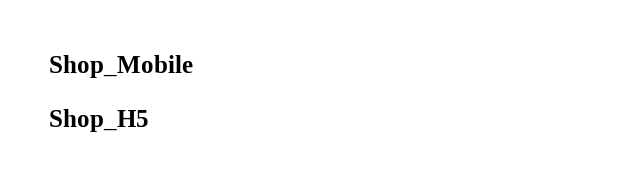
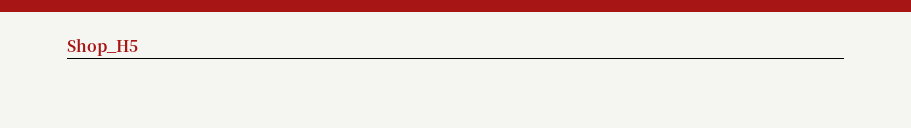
[49,55,193,78] Shop_Mobile // -> (67, 47) none

